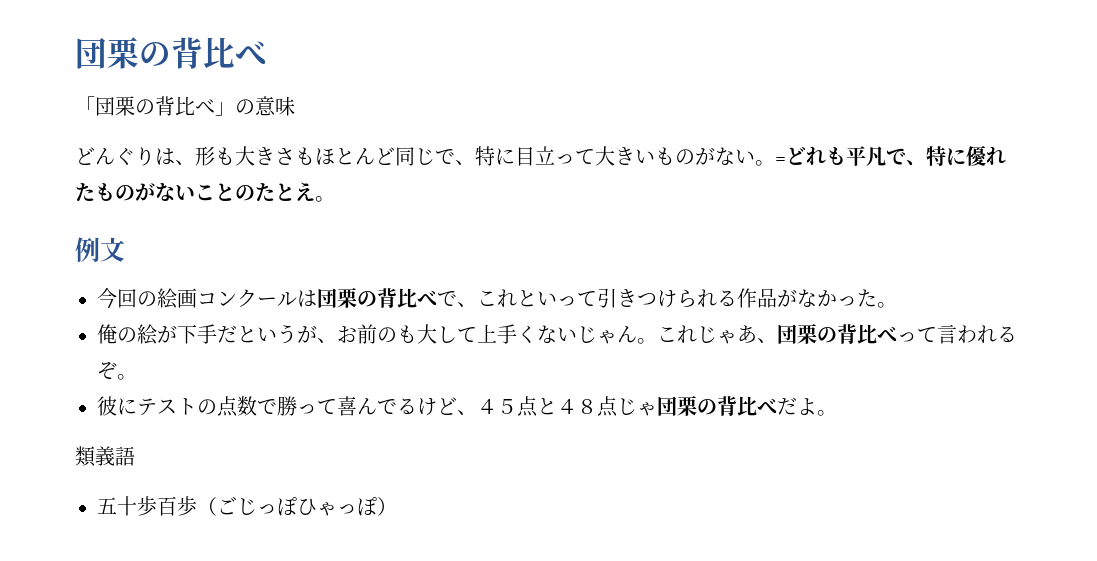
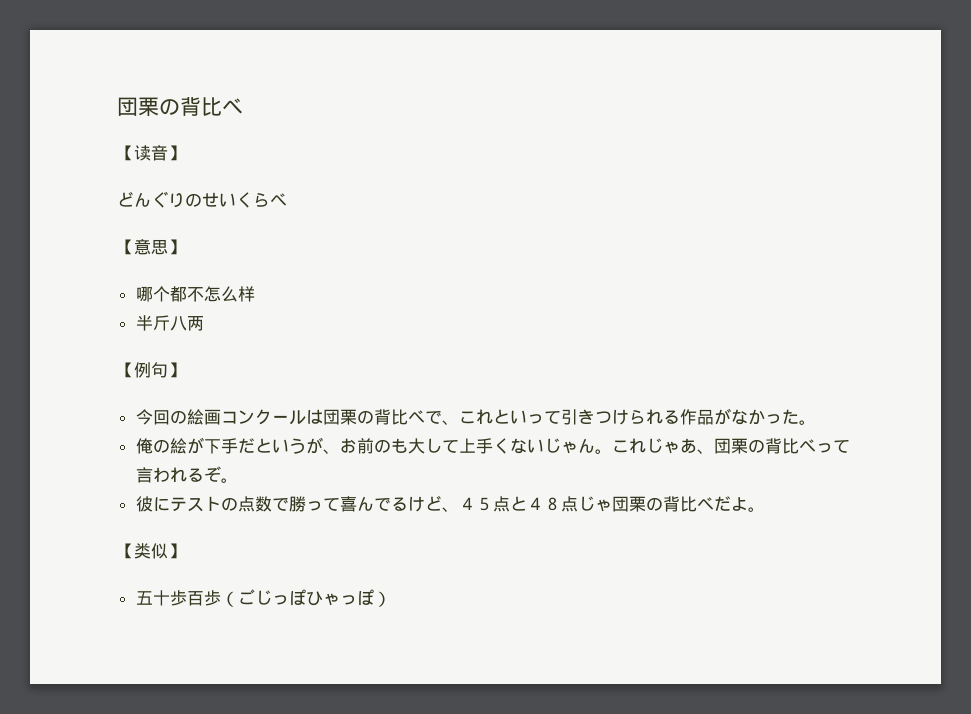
[75,96,295,116] [75,145,1006,166] [75,182,335,202] [75,237,125,262] 「団栗の背比べ」の意味 // どんぐりは、形も大きさもほとんど同じで、特に目立って大きいものがない。=どれも平凡で、特に優れたものがないことのたとえ。 // 例文 -> [117,145,185,161] [117,191,287,208] [117,239,185,255] [135,286,255,302] [135,315,204,331] [117,362,185,378] 【读音】 // どんぐりのせいくらべ // 【意思】 // 哪个都不怎么样 // 半斤八两 // 【例句】
[75,446,135,467] 類義語 -> [117,543,185,559] 【类似】

